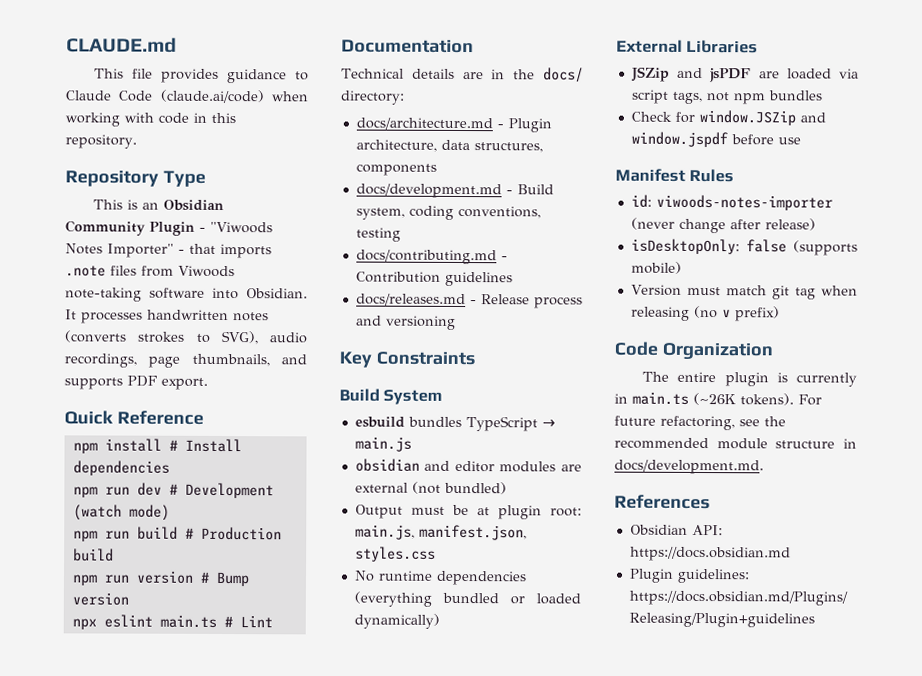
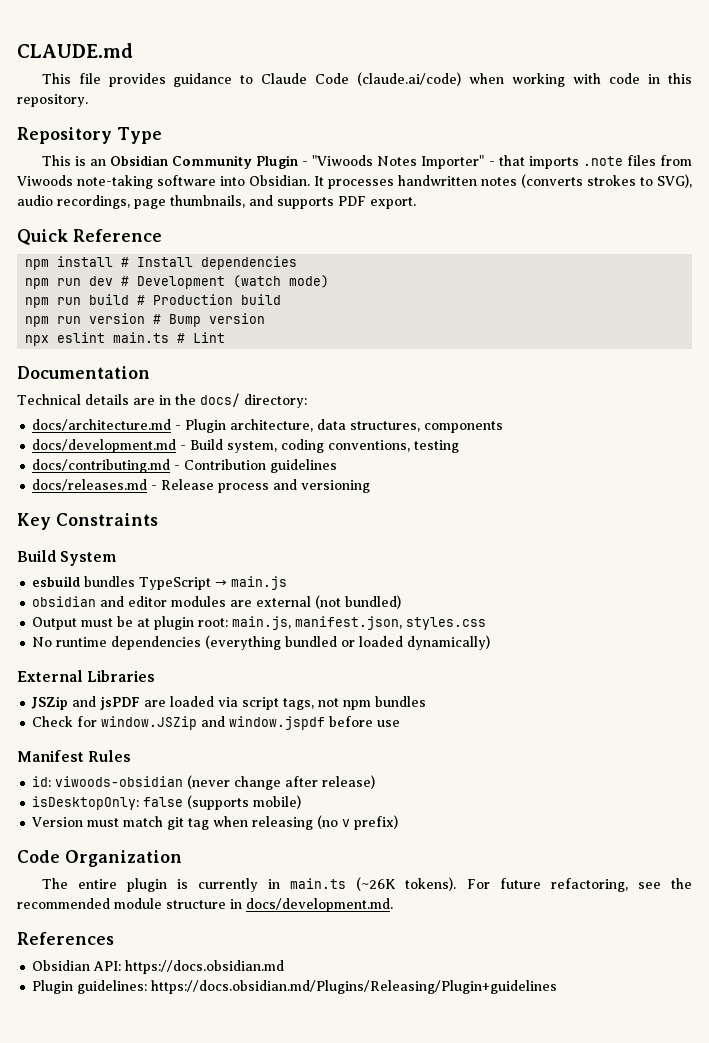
[655,194,833,211] viwoods-notes-importer -> [55,776,184,787] viwoods-obsidian

